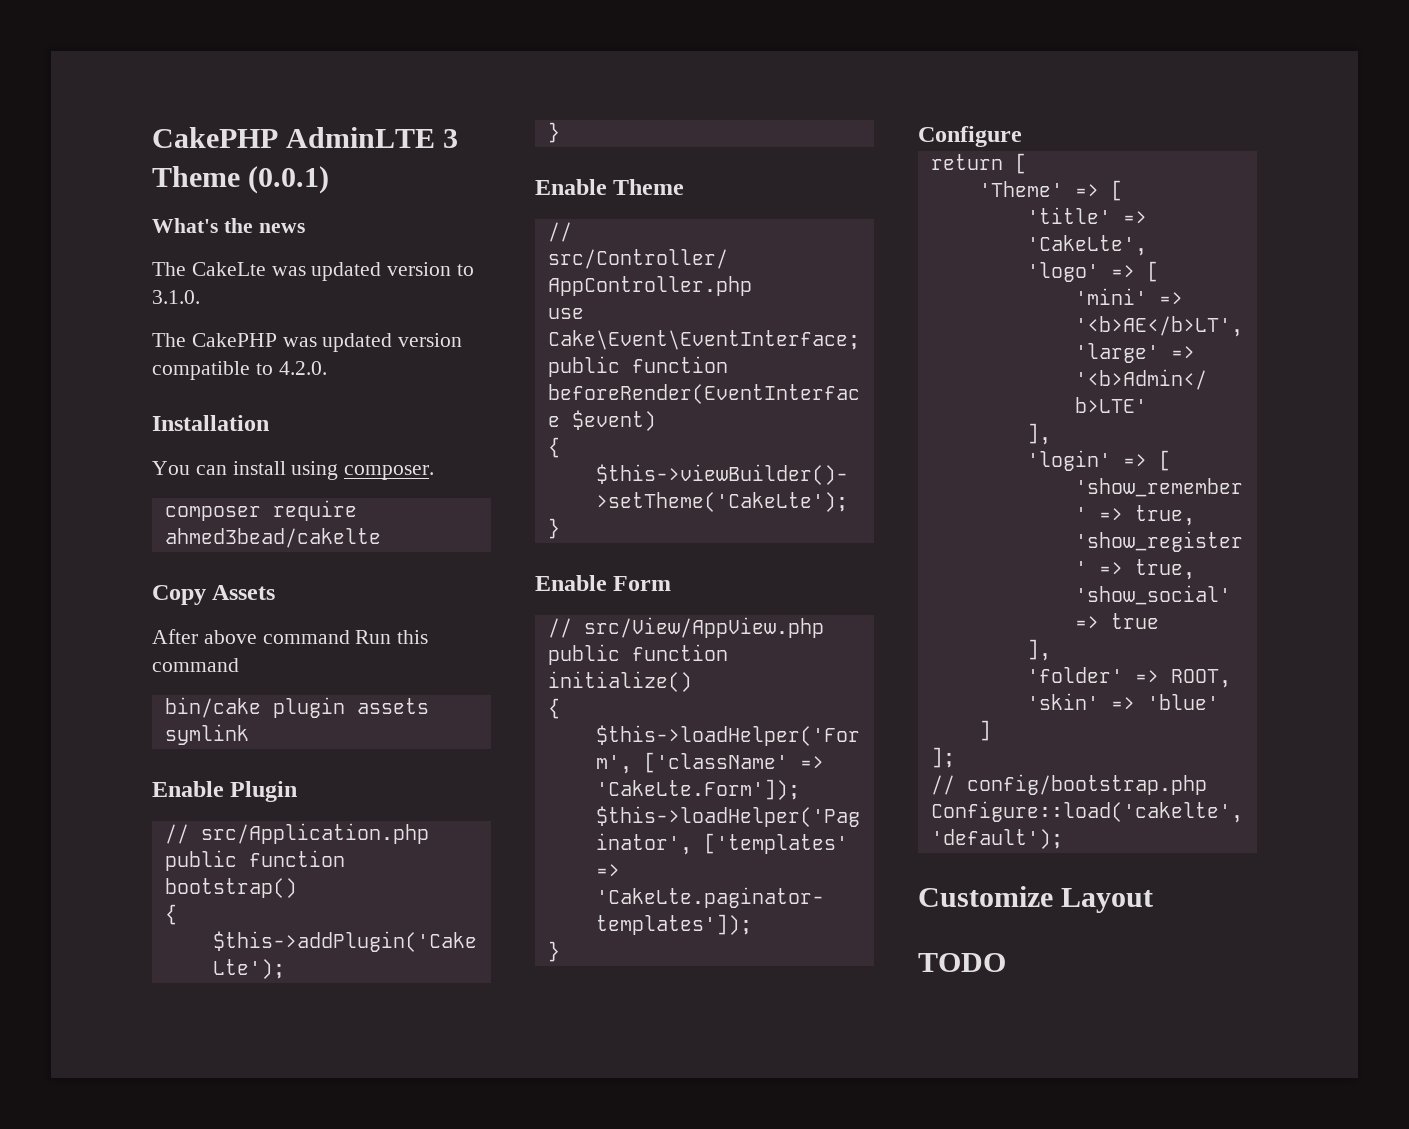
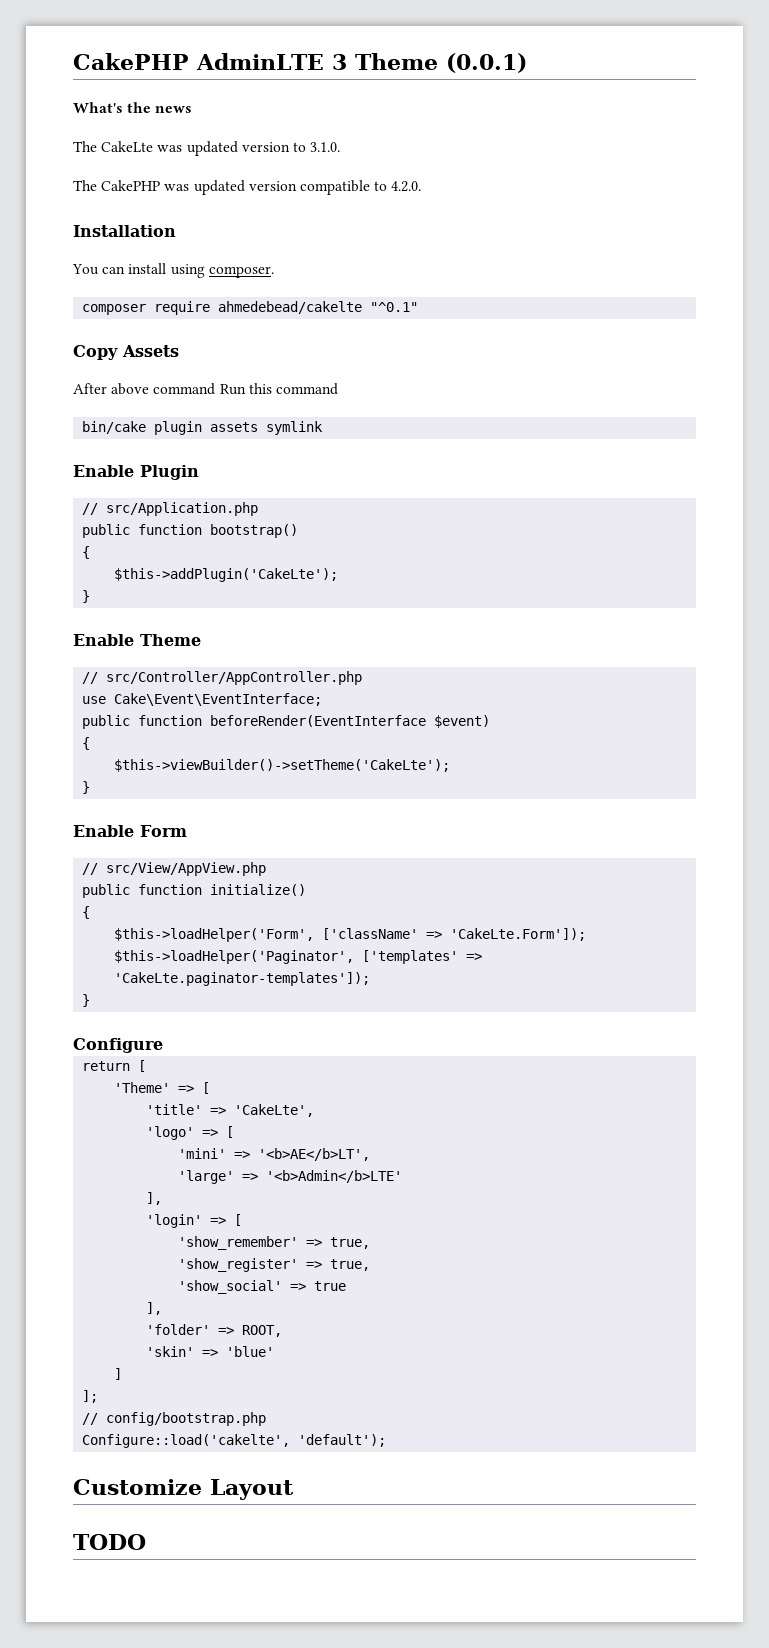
[164,528,381,548] ahmed3bead/cakelte -> [218,301,419,314] ahmedebead/cakelte "^0.1"

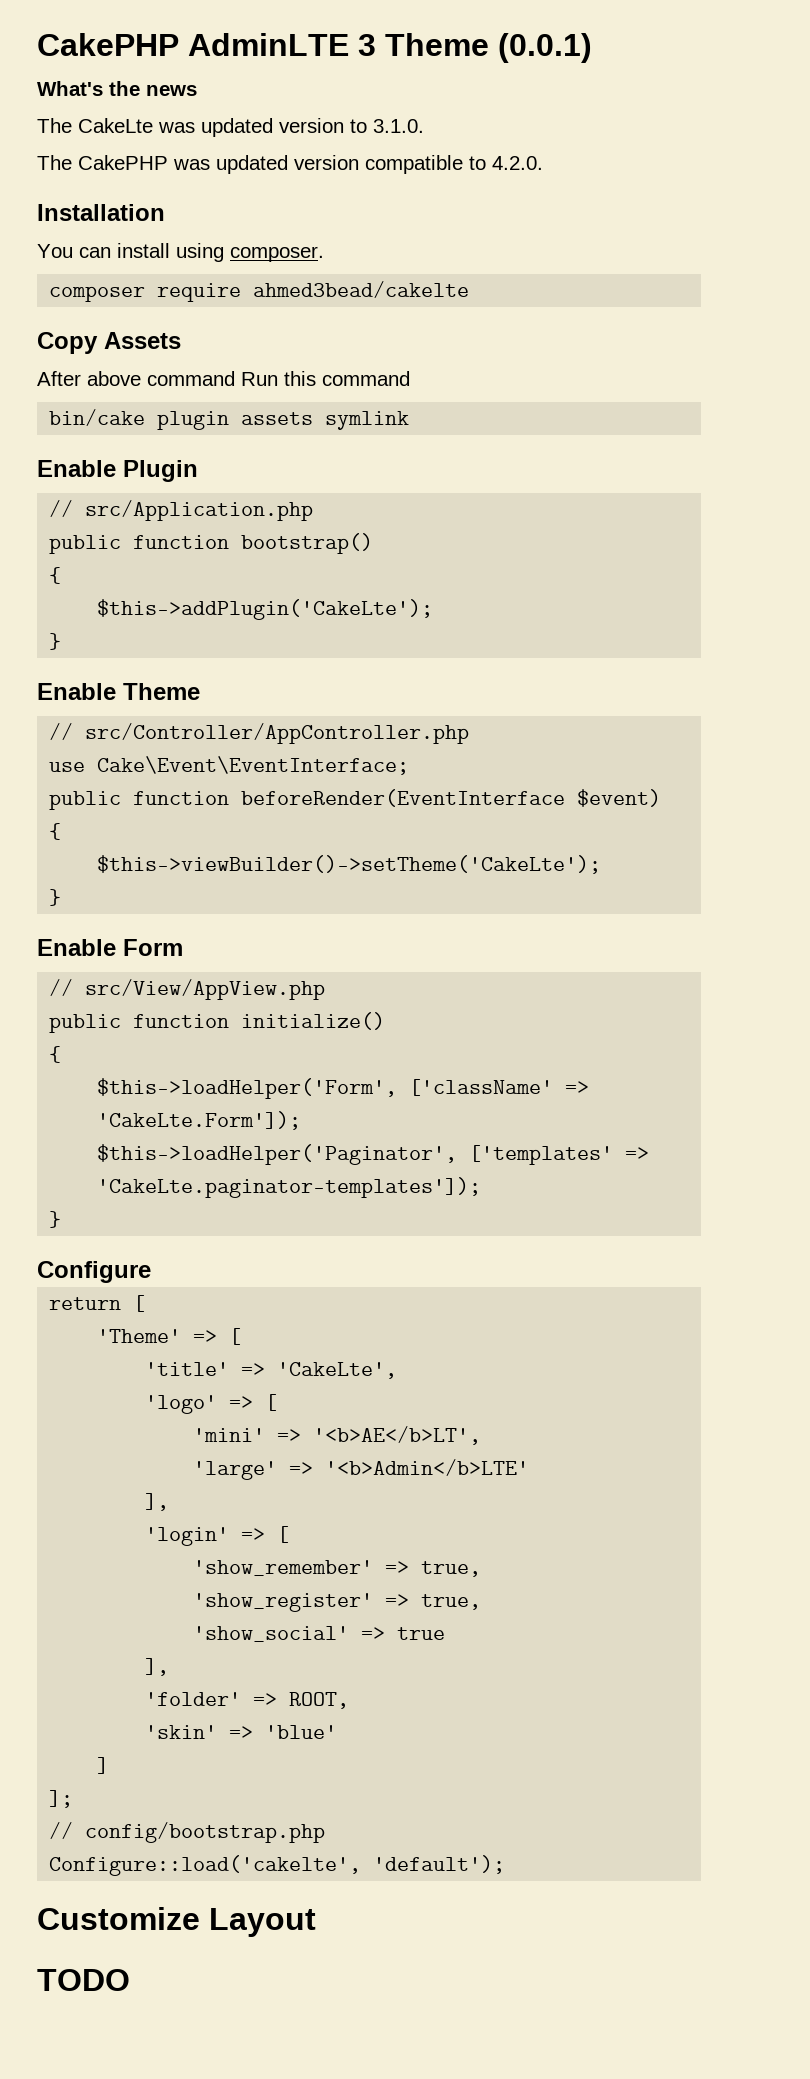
[218,301,419,314] ahmedebead/cakelte "^0.1" -> [253,281,470,298] ahmed3bead/cakelte

